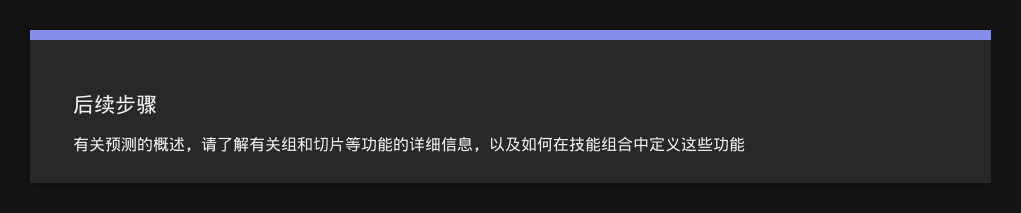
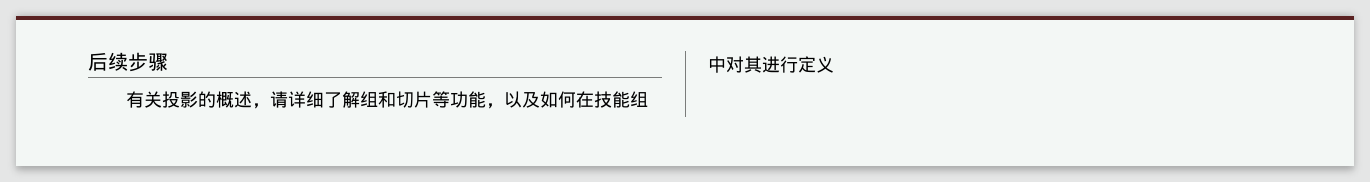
[105,137,137,152] 预测 -> [161,91,198,108] 投影
[217,137,281,152] 了解有关 -> [287,91,360,108] 详细了解
[393,136,473,152] 的详细信息 -> (486, 99) none
[617,136,745,152] 合中定义这些功能 -> [708,56,834,73] 中对其进行定义

